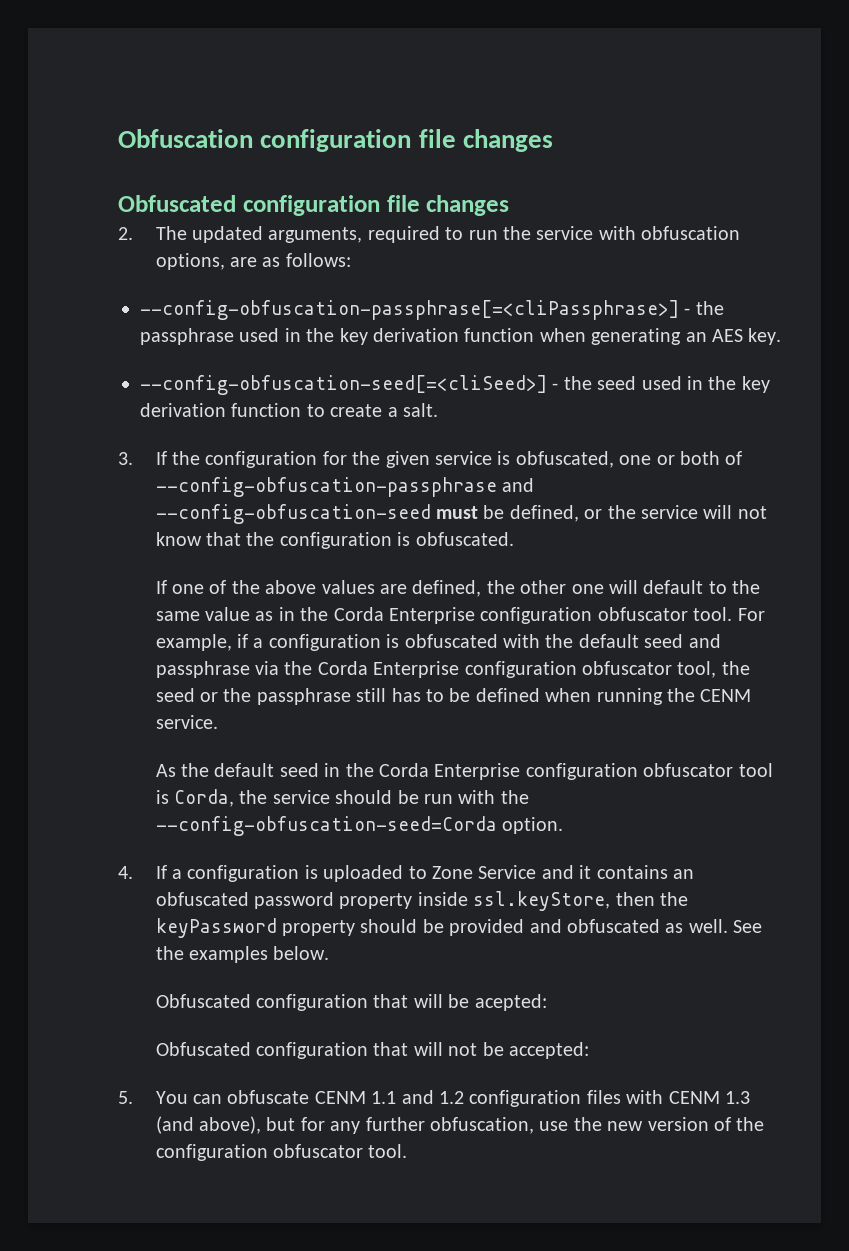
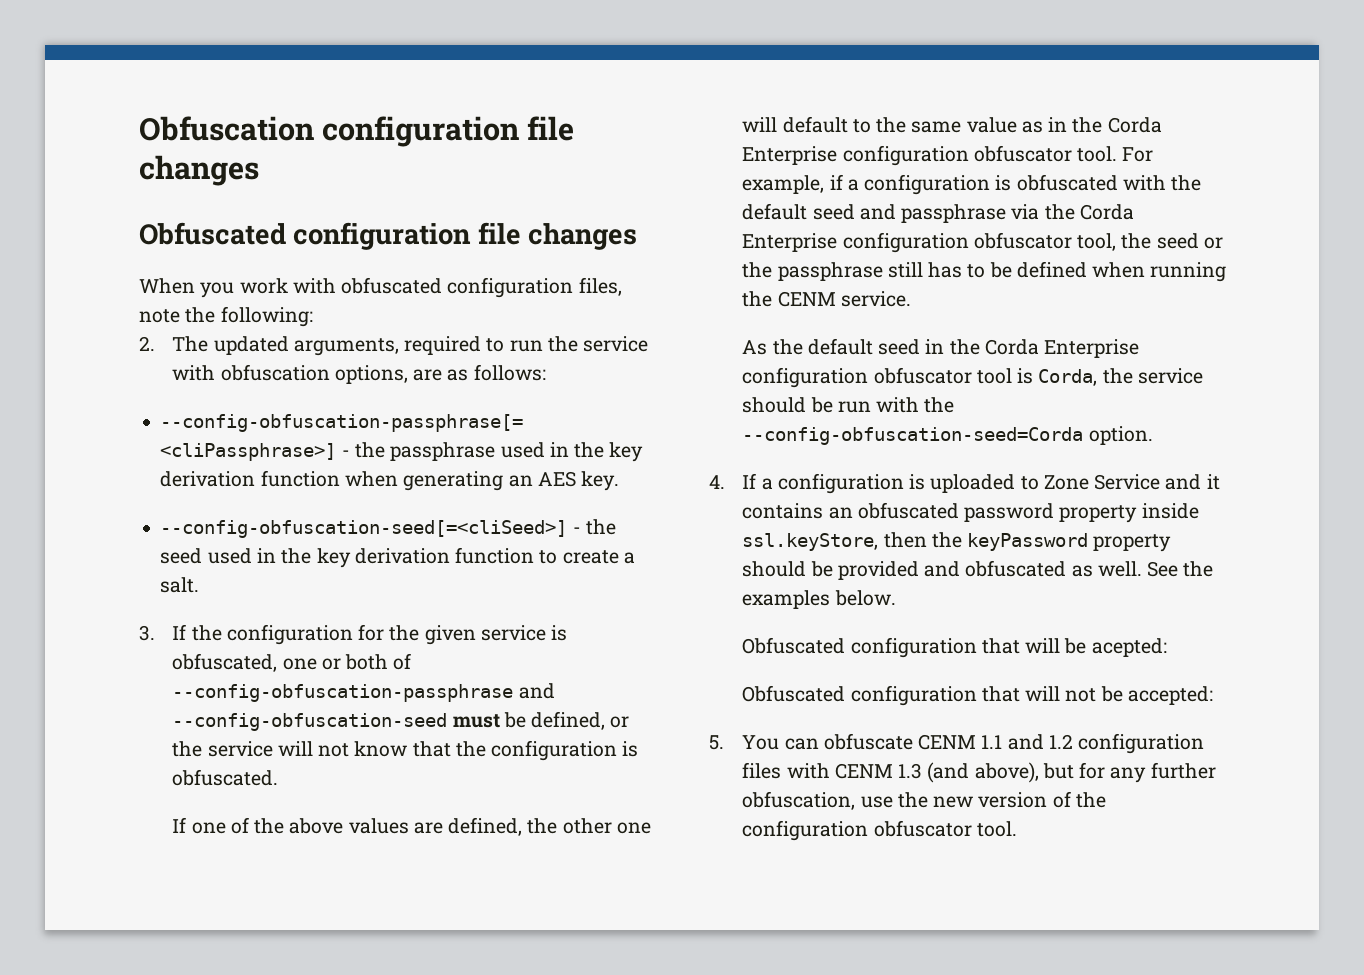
(510, 205) none -> [139,277,622,298] [139,306,313,327] // When you work with obfuscated configuration files, note the following:

